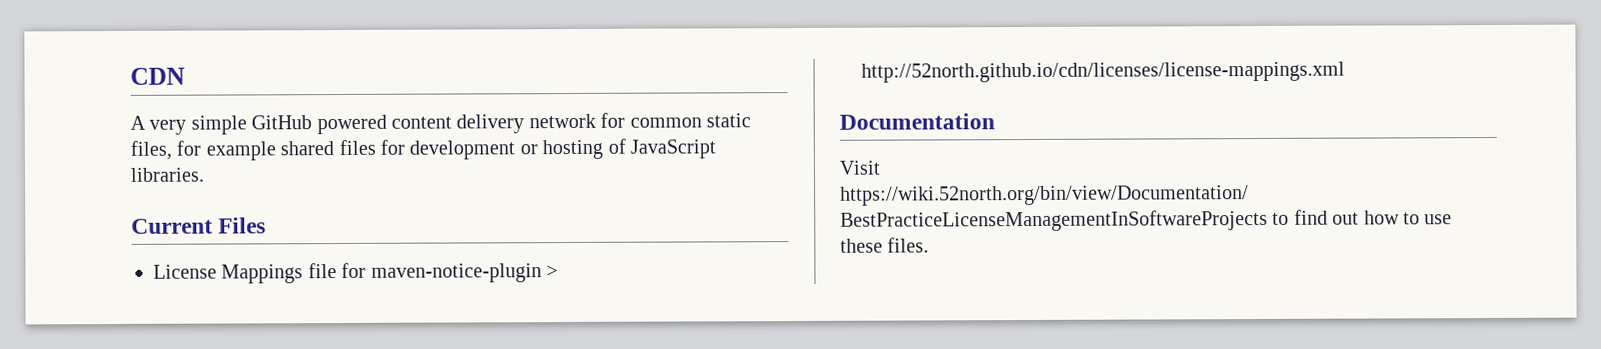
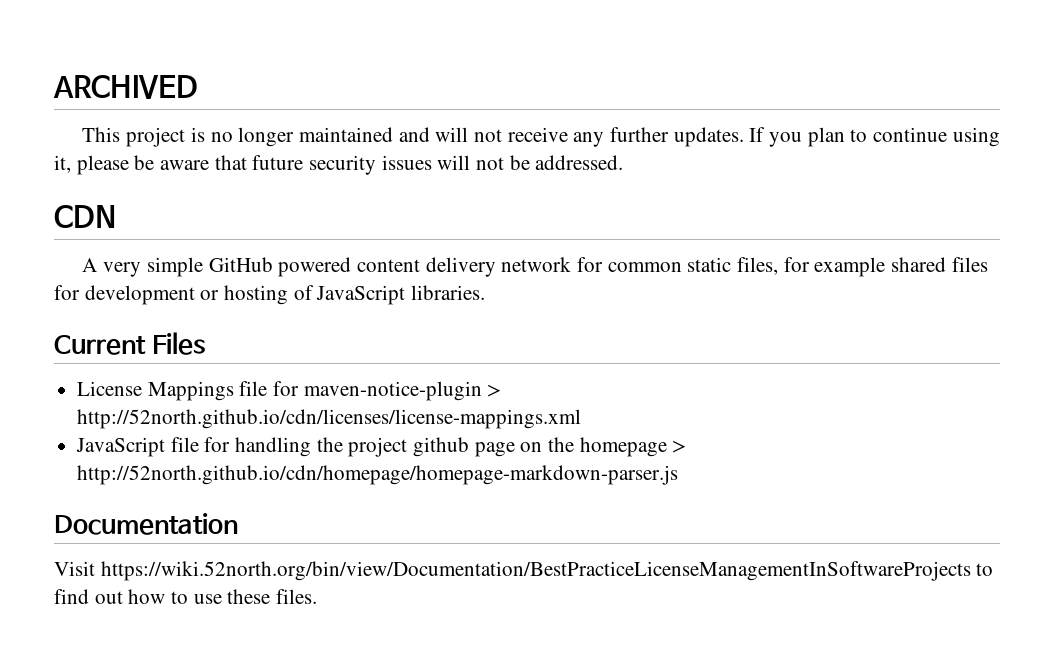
(130, 76) none -> [53,75,198,99] [82,127,1000,147] [54,155,624,175] ARCHIVED // This project is no longer maintained and will not receive any further updates. If you plan to continue using it, please be aware that future security issues will not be addressed. //
(1345, 72) none -> [76,437,687,457] [77,465,679,485] // JavaScript file for handling the project github page on the homepage > http://52north.github.io/cdn/homepage/homepage-markdown-parser.js

